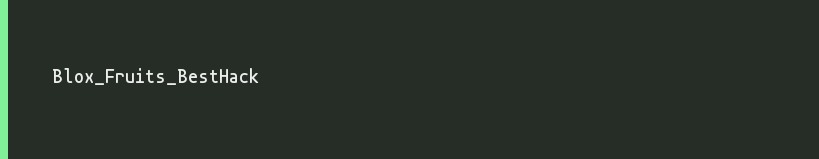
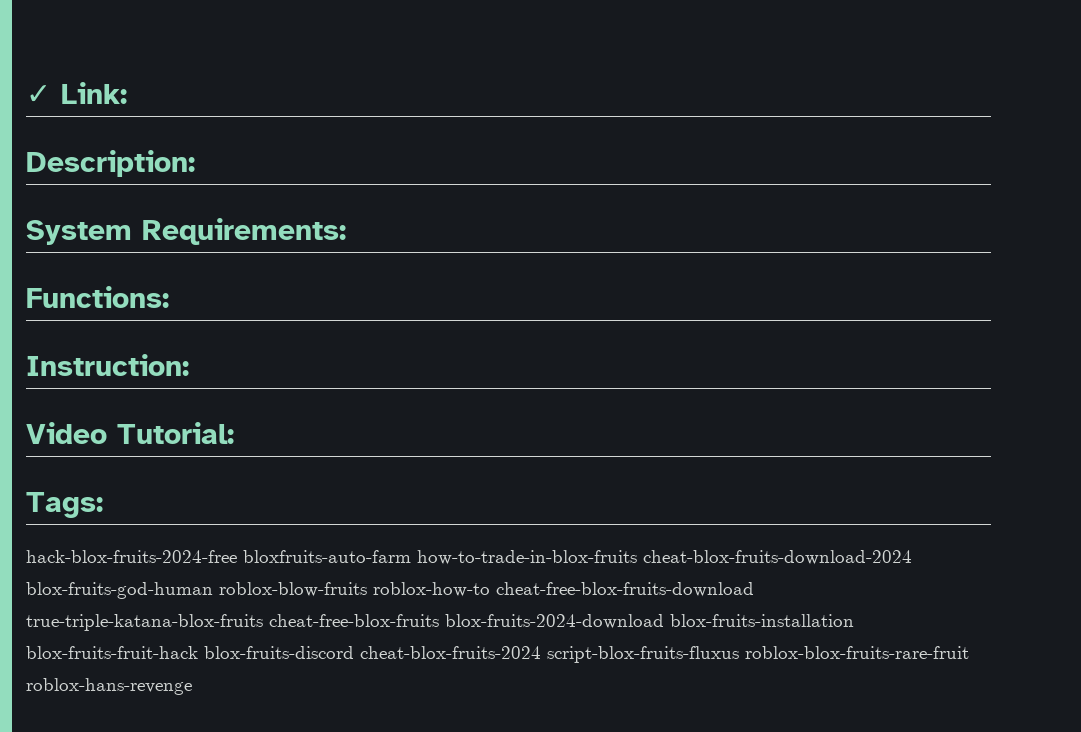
[52,68,259,85] Blox_Fruits_BestHack -> [26,82,127,104] [26,150,195,177] [26,218,346,245] [26,286,169,308] [26,354,189,376] [26,422,234,444] [26,492,103,518] [26,550,912,565] [26,582,754,599] [26,614,854,631] [26,646,969,663] [26,678,192,695] ✓ Link: // Description: // System Requirements: // Functions: // Instruction: // Video Tutorial: // Tags: // hack-blox-fruits-2024-free bloxfruits-auto-farm how-to-trade-in-blox-fruits cheat-blox-fruits-download-2024 blox-fruits-god-human roblox-blow-fruits roblox-how-to cheat-free-blox-fruits-download true-triple-katana-blox-fruits cheat-free-blox-fruits blox-fruits-2024-download blox-fruits-installation blox-fruits-fruit-hack blox-fruits-discord cheat-blox-fruits-2024 script-blox-fruits-fluxus roblox-blox-fruits-rare-fruit roblox-hans-revenge

